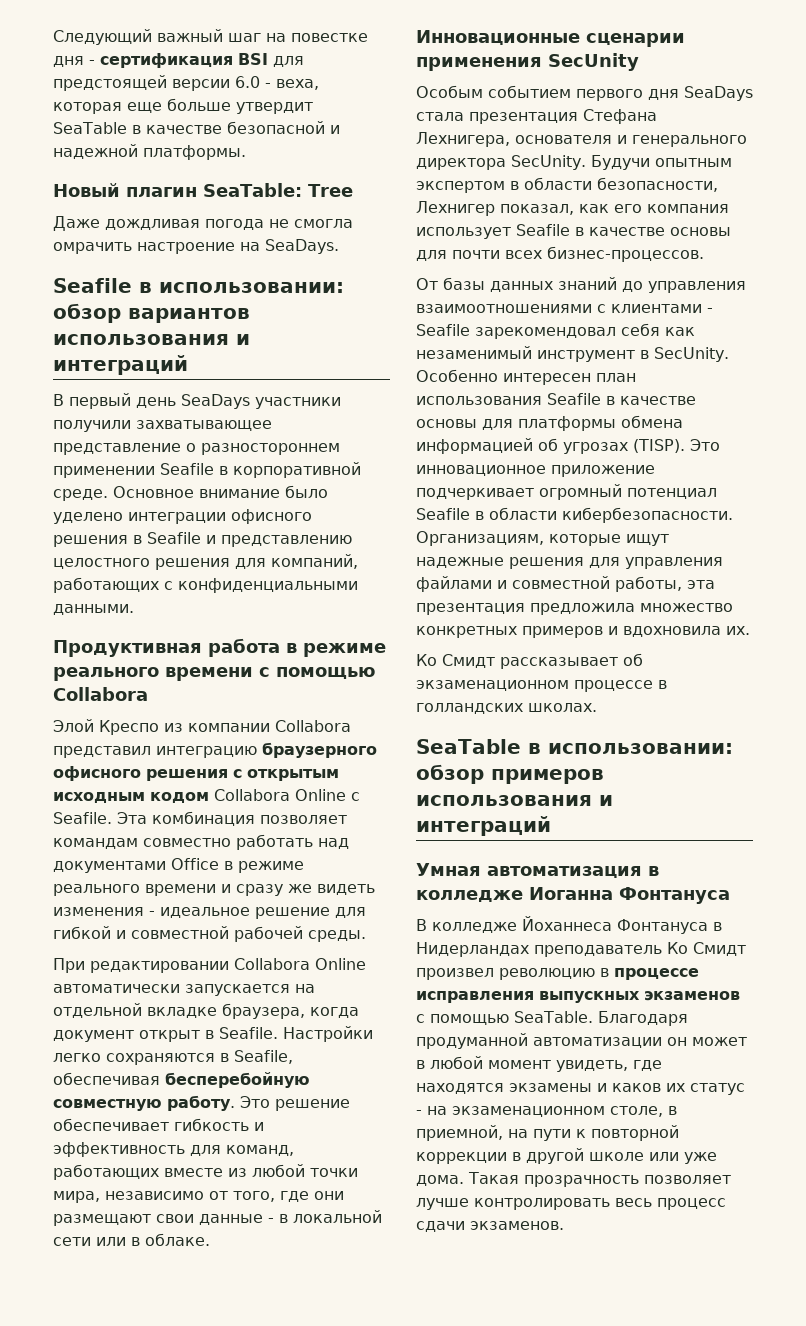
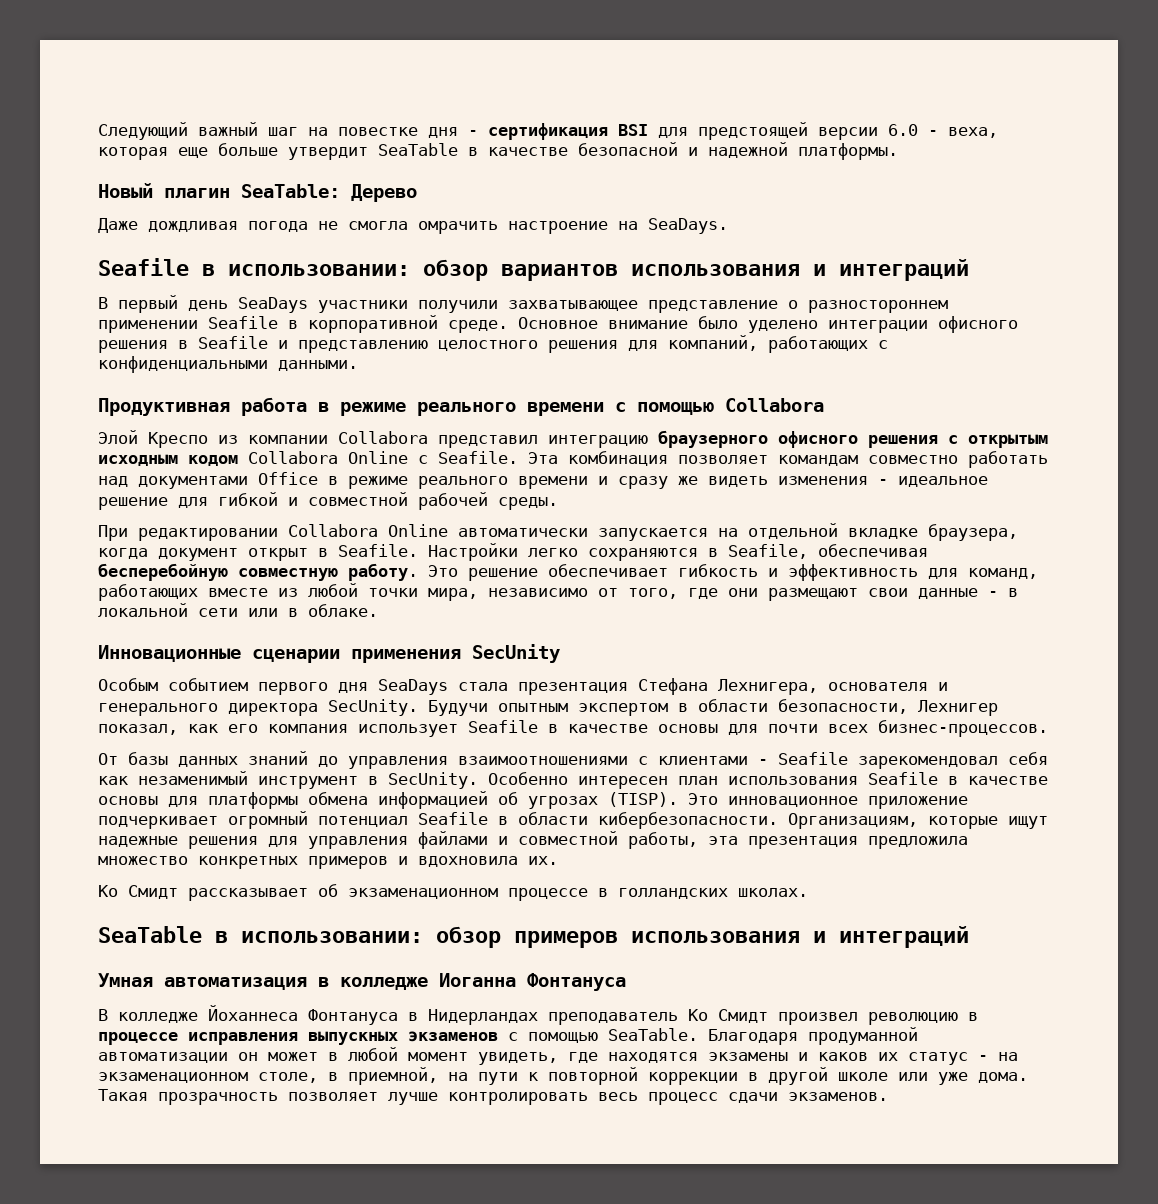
[307,184,353,197] Tree -> [351,184,417,202] Дерево

